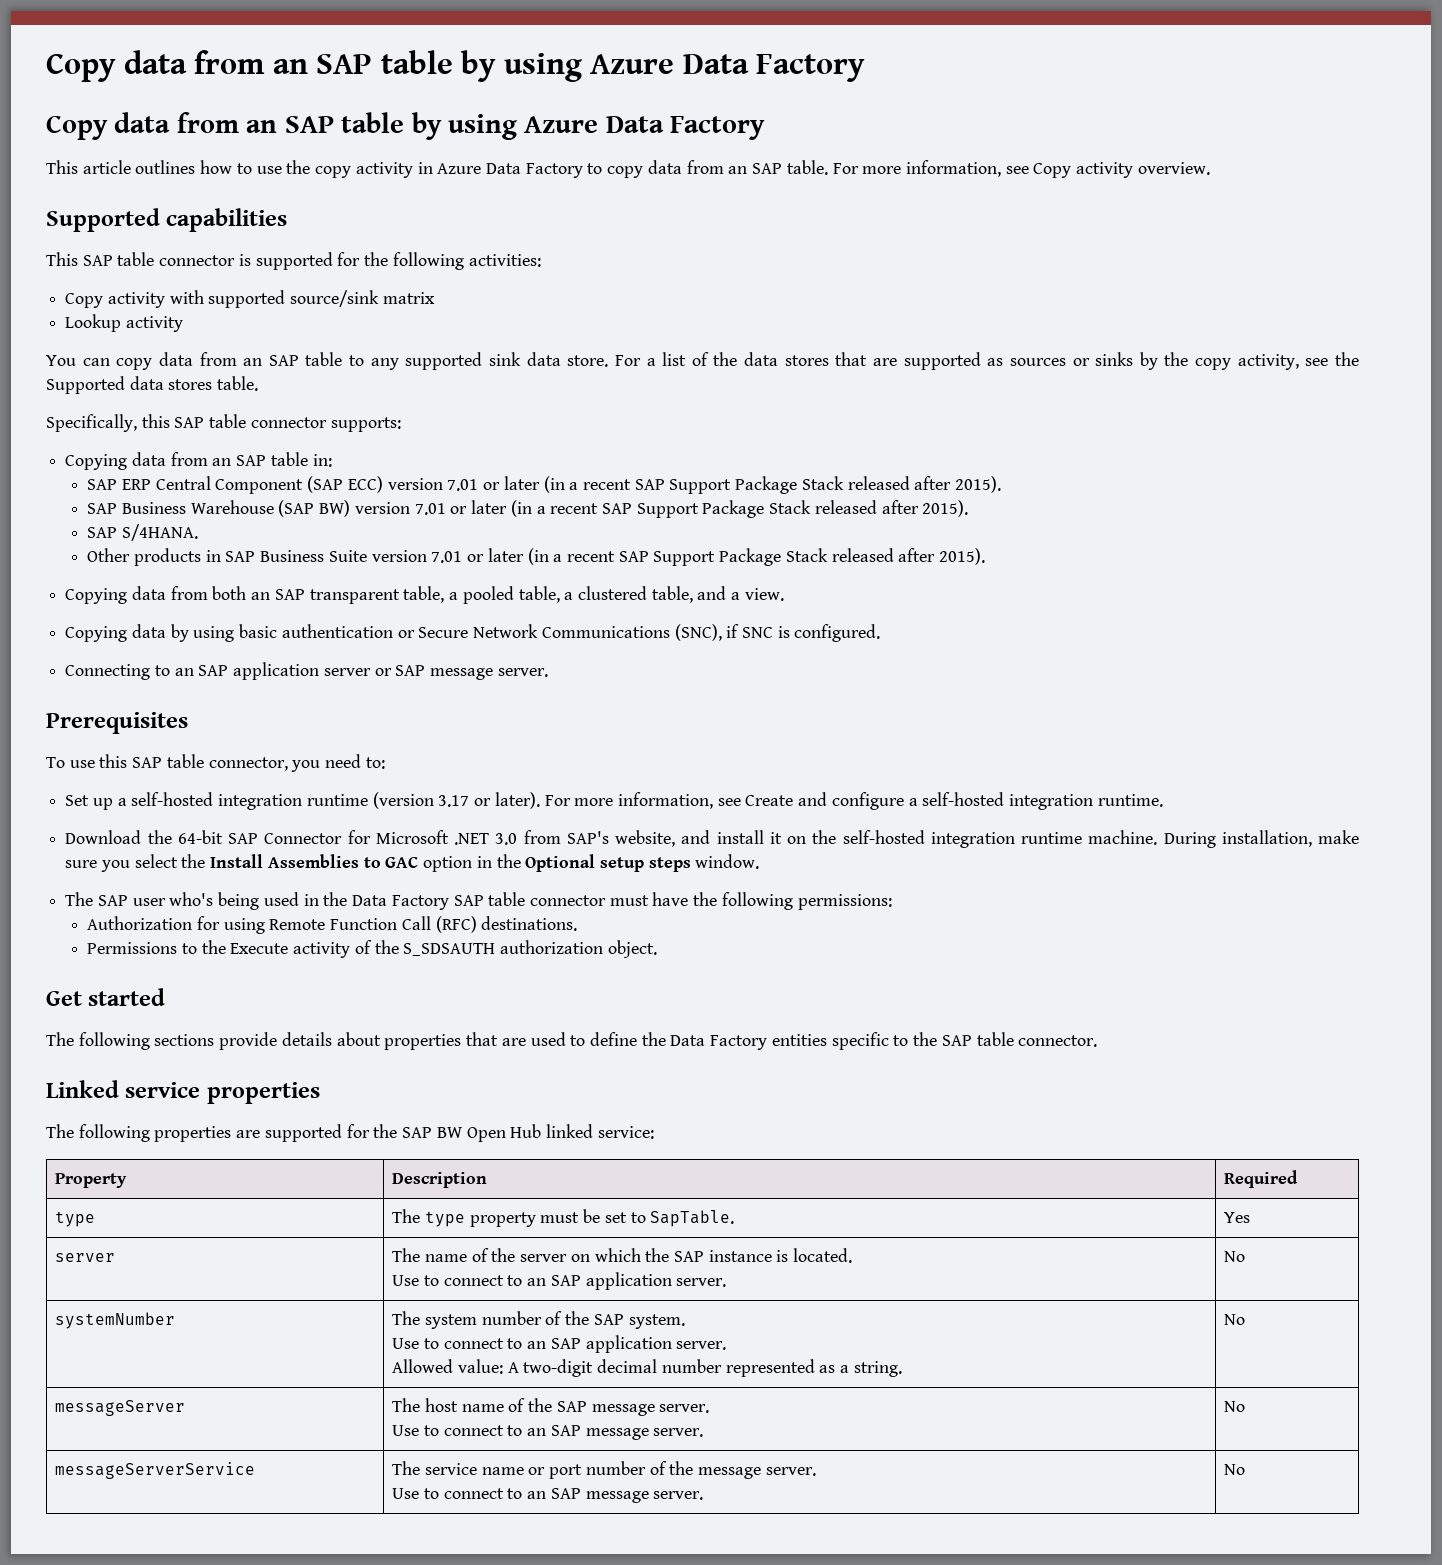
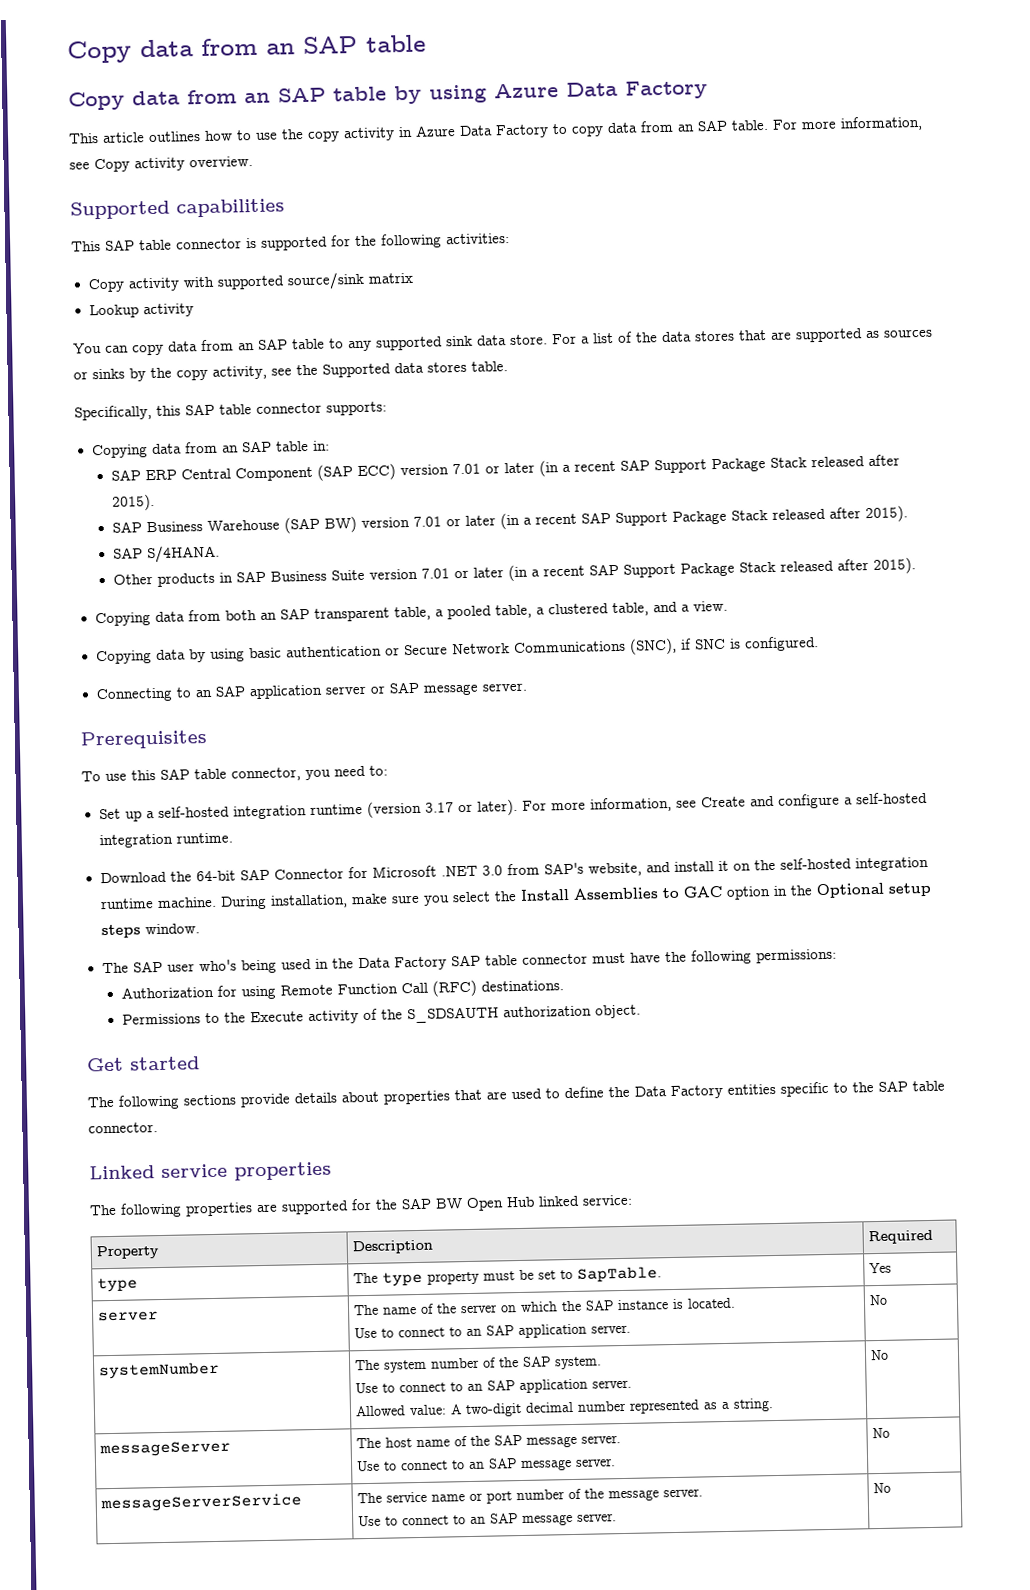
[46,50,866,82] Copy data from an SAP table by using Azure Data Factory -> [67,34,426,64] Copy data from an SAP table

